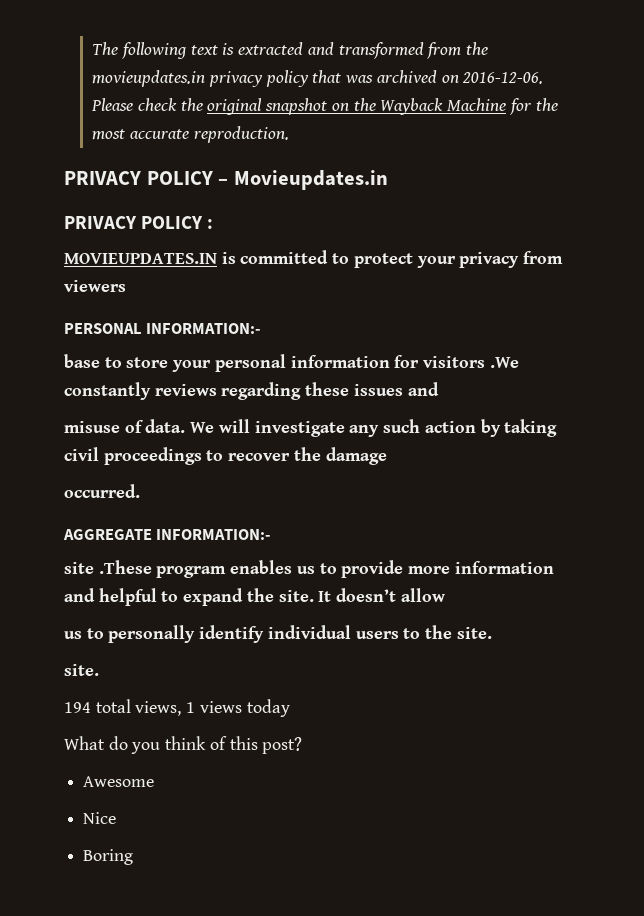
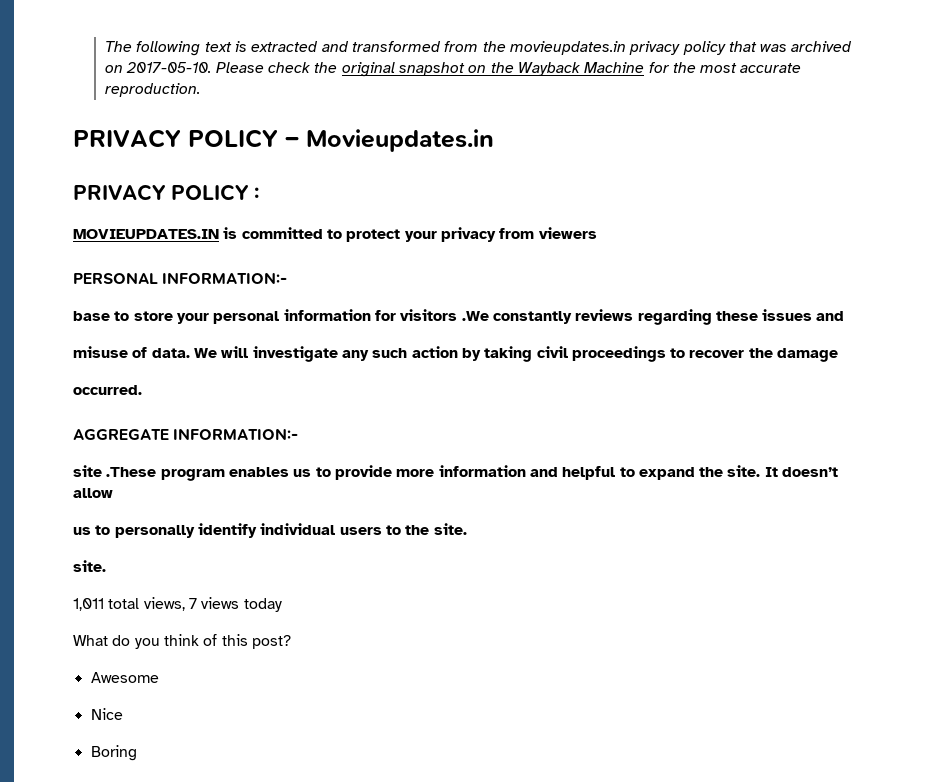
[462,72,544,84] 2016-12-06. -> [126,62,212,73] 2017-05-10.
[64,702,91,713] 194 -> [73,598,104,611] 1,011
[186,702,196,713] 1 -> [188,598,197,609] 7

